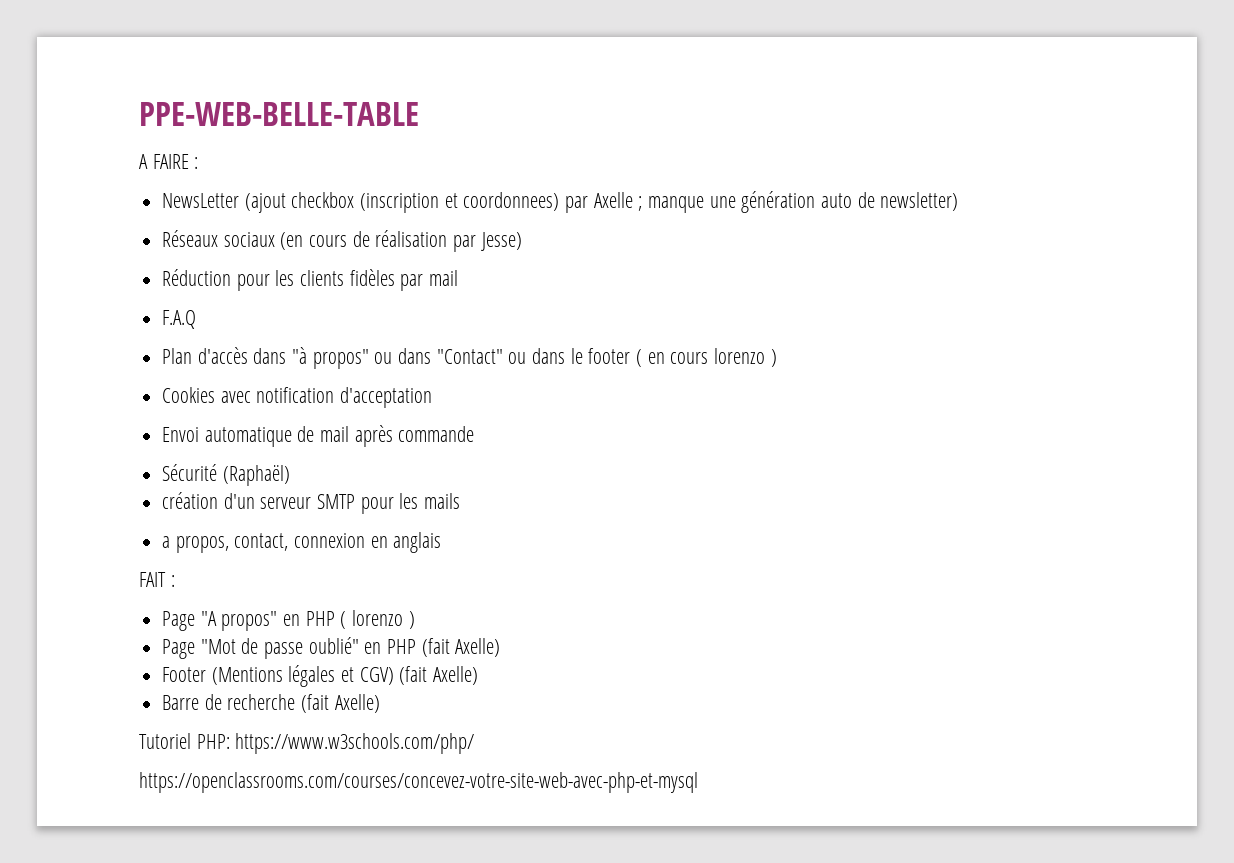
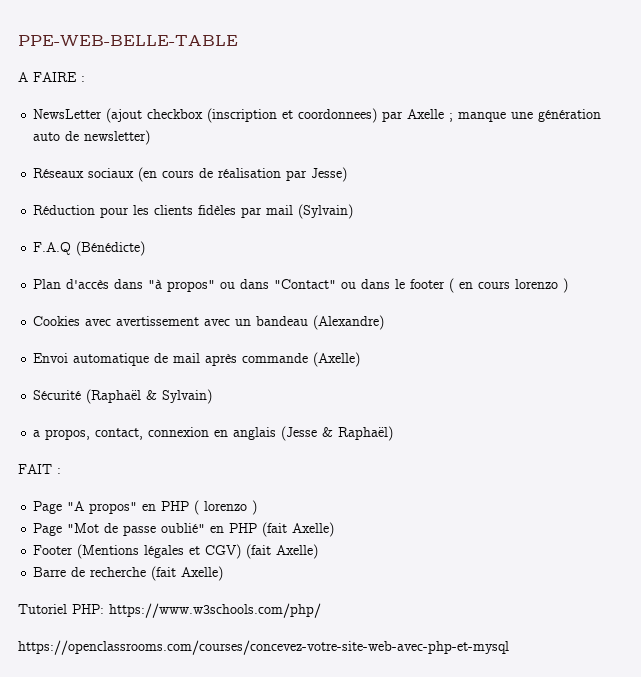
(459, 278) none -> [298,204,354,219] (Sylvain)
(197, 319) none -> [76,241,146,256] (Bénédicte)
[256,387,433,408] notification d'acceptation -> [116,315,385,330] avertissement avec un bandeau (Alexandre)
(475, 434) none -> [313,352,361,367] (Axelle)
[222,465,290,486] [162,492,461,514] (Raphaël) // création d'un serveur SMTP pour les mails -> [86,389,213,404] (Raphaël & Sylvain)
(442, 542) none -> [281,426,394,441] (Jesse & Raphaël)

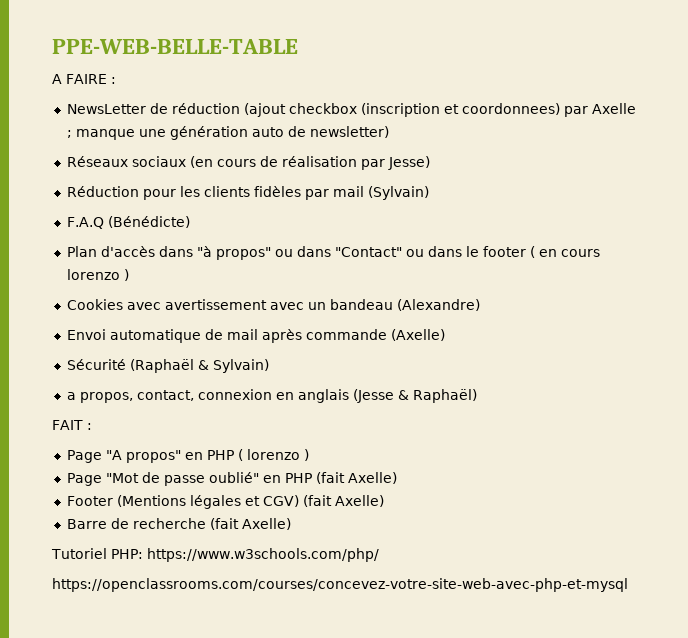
(103, 114) none -> [149,103,240,114] de réduction

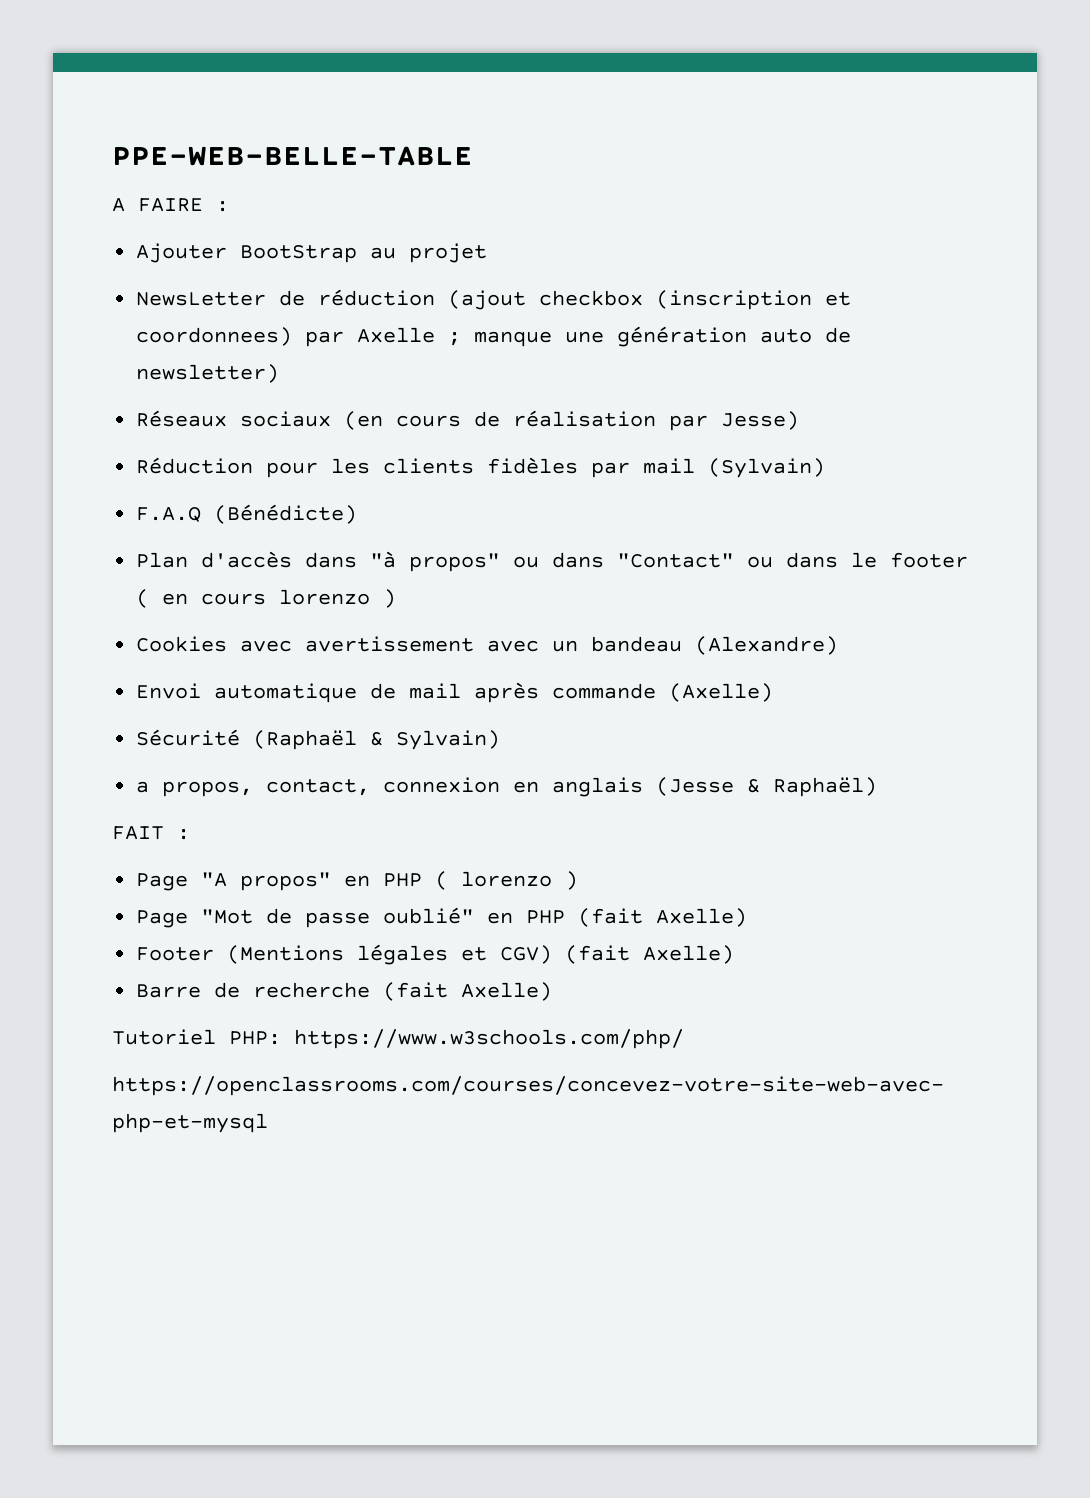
(116, 80) none -> [136,243,488,263] // Ajouter BootStrap au projet

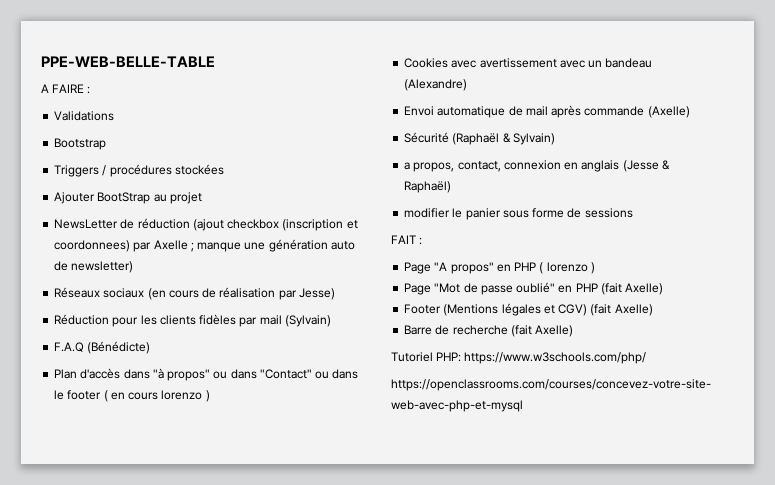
(229, 206) none -> [54,111,115,121] [54,138,107,150] [54,164,224,177] // Validations // Bootstrap // Triggers / procédures stockées
(878, 787) none -> [404,208,633,220] // modifier le panier sous forme de sessions

